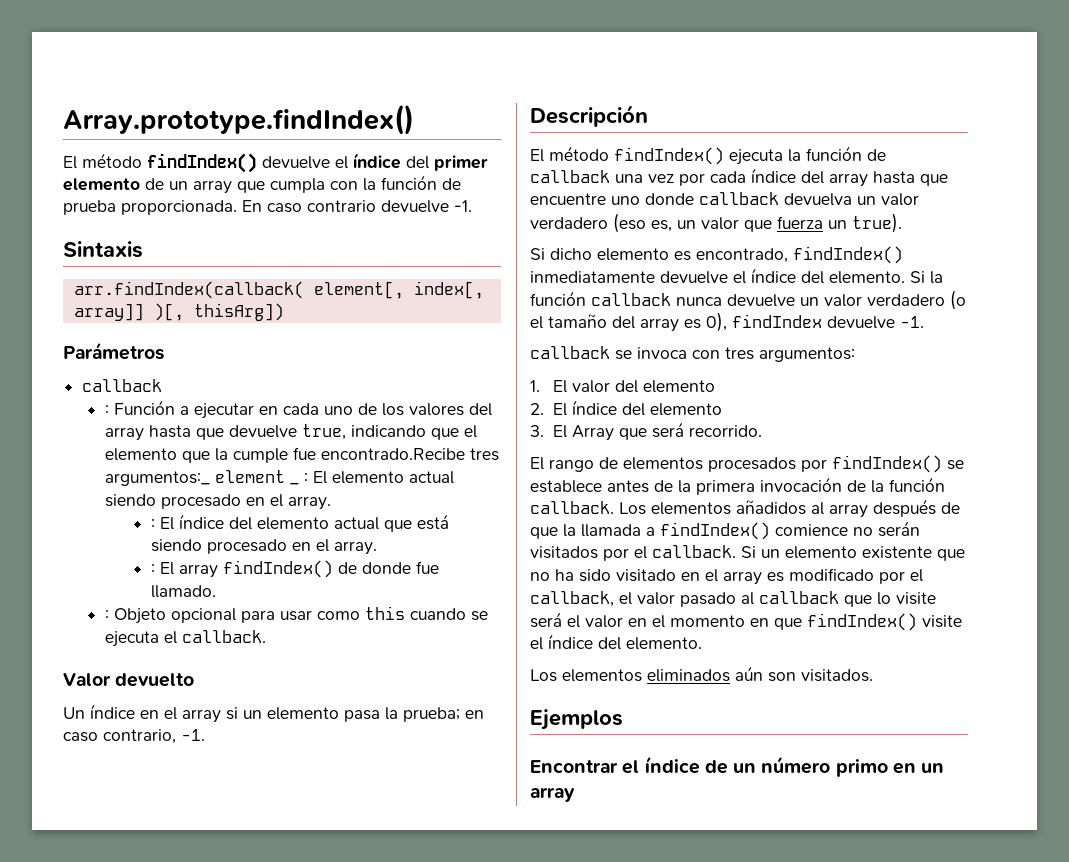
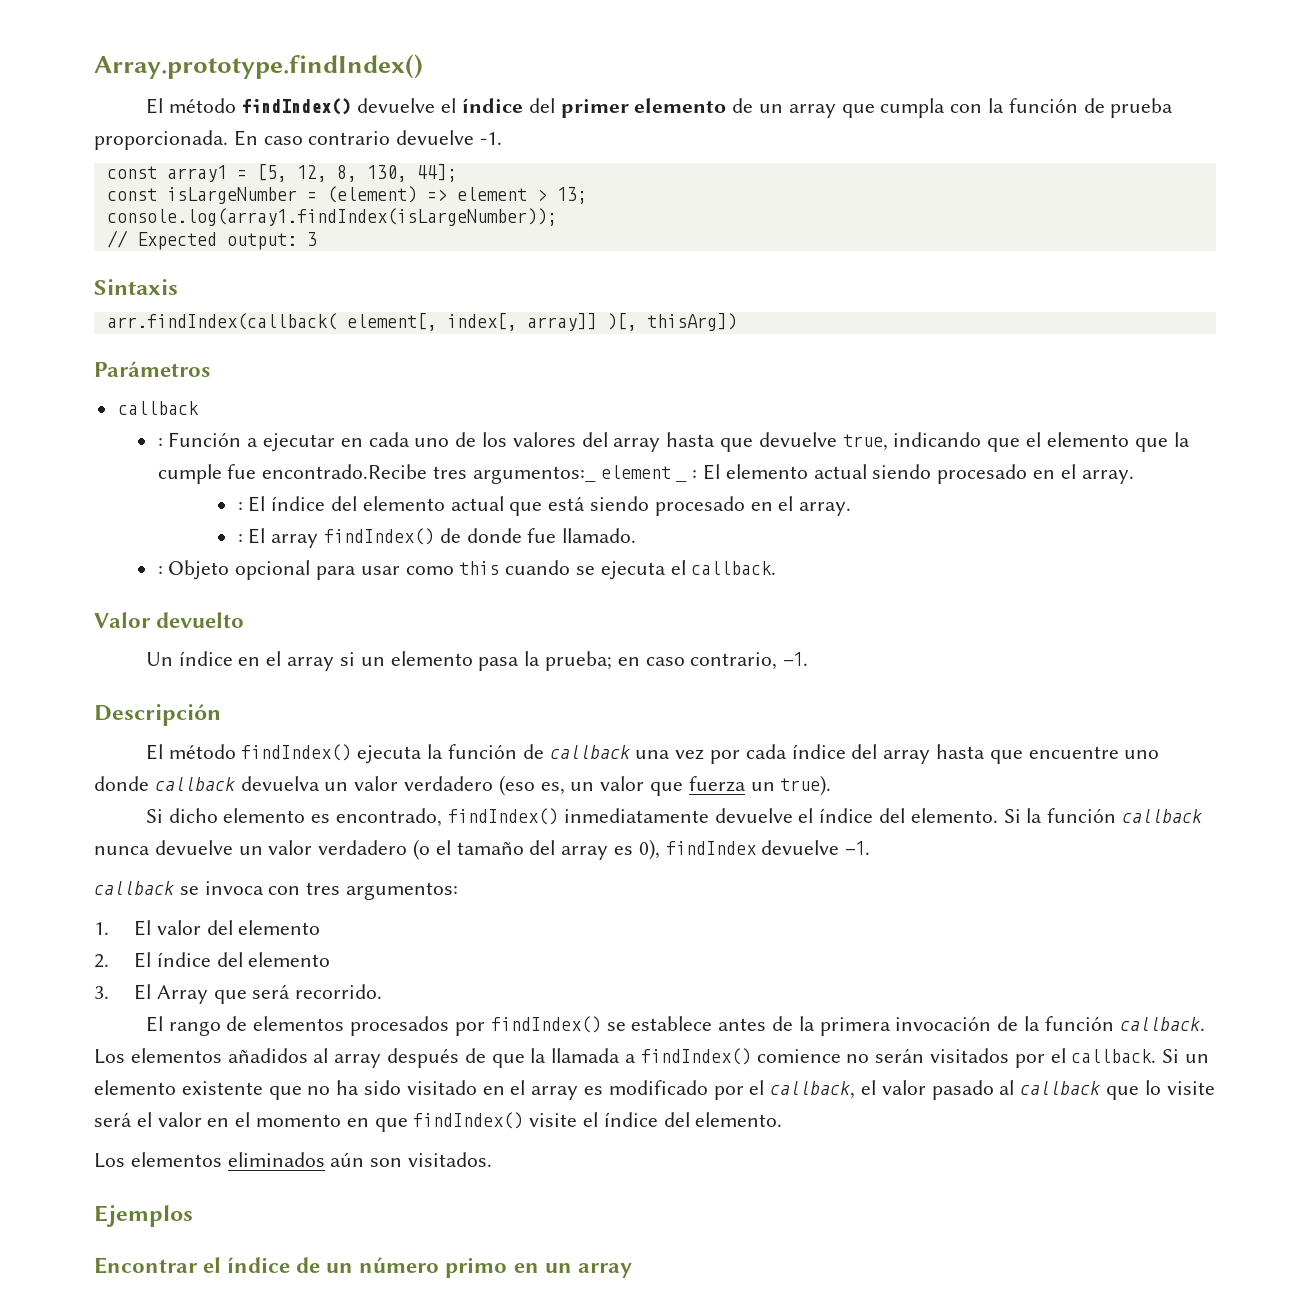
(472, 206) none -> [106,164,457,182] [106,186,587,204] [106,208,557,226] [106,230,317,250] // const array1 = [5, 12, 8, 130, 44]; // const isLargeNumber = (element) => element > 13; // console.log(array1.findIndex(isLargeNumber)); // // Expected output: 3

